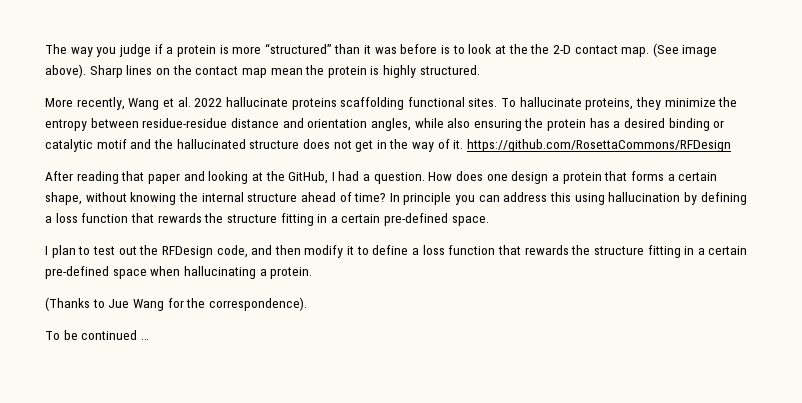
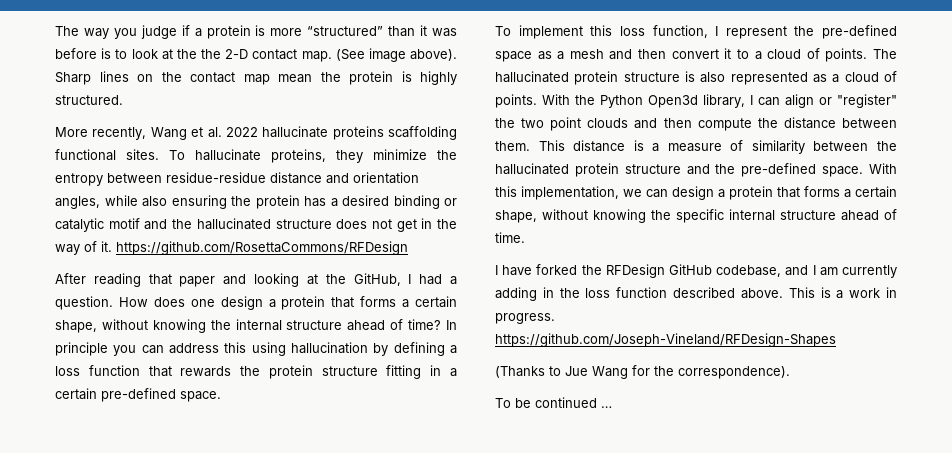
(224, 218) none -> [268,365,313,379] protein
[45,245,748,258] [45,266,313,279] I plan to test out the RFDesign code, and then modify it to define a loss function that rewards the structure fitting in a certain pre-defined space when hallucinating a protein. -> [495,25,897,39] [495,48,898,62] [495,71,897,85] [495,94,897,108] [495,117,897,131] [495,140,897,154] [495,163,897,177] [495,186,897,200] [495,209,897,223] [495,232,525,243] [495,264,897,278] [495,287,897,301] [495,313,555,324] [495,333,836,347] To implement this loss function, I represent the pre-defined space as a mesh and then convert it to a cloud of points. The hallucinated protein structure is also represented as a cloud of points. With the Python Open3d library, I can align or "register" the two point clouds and then compute the distance between them. This distance is a measure of similarity between the hallucinated protein structure and the pre-defined space. With this implementation, we can design a protein that forms a certain shape, without knowing the specific internal structure ahead of time. // I have forked the RFDesign GitHub codebase, and I am currently adding in the loss function described above. This is a work in progress. https://github.com/Joseph-Vineland/RFDesign-Shapes

